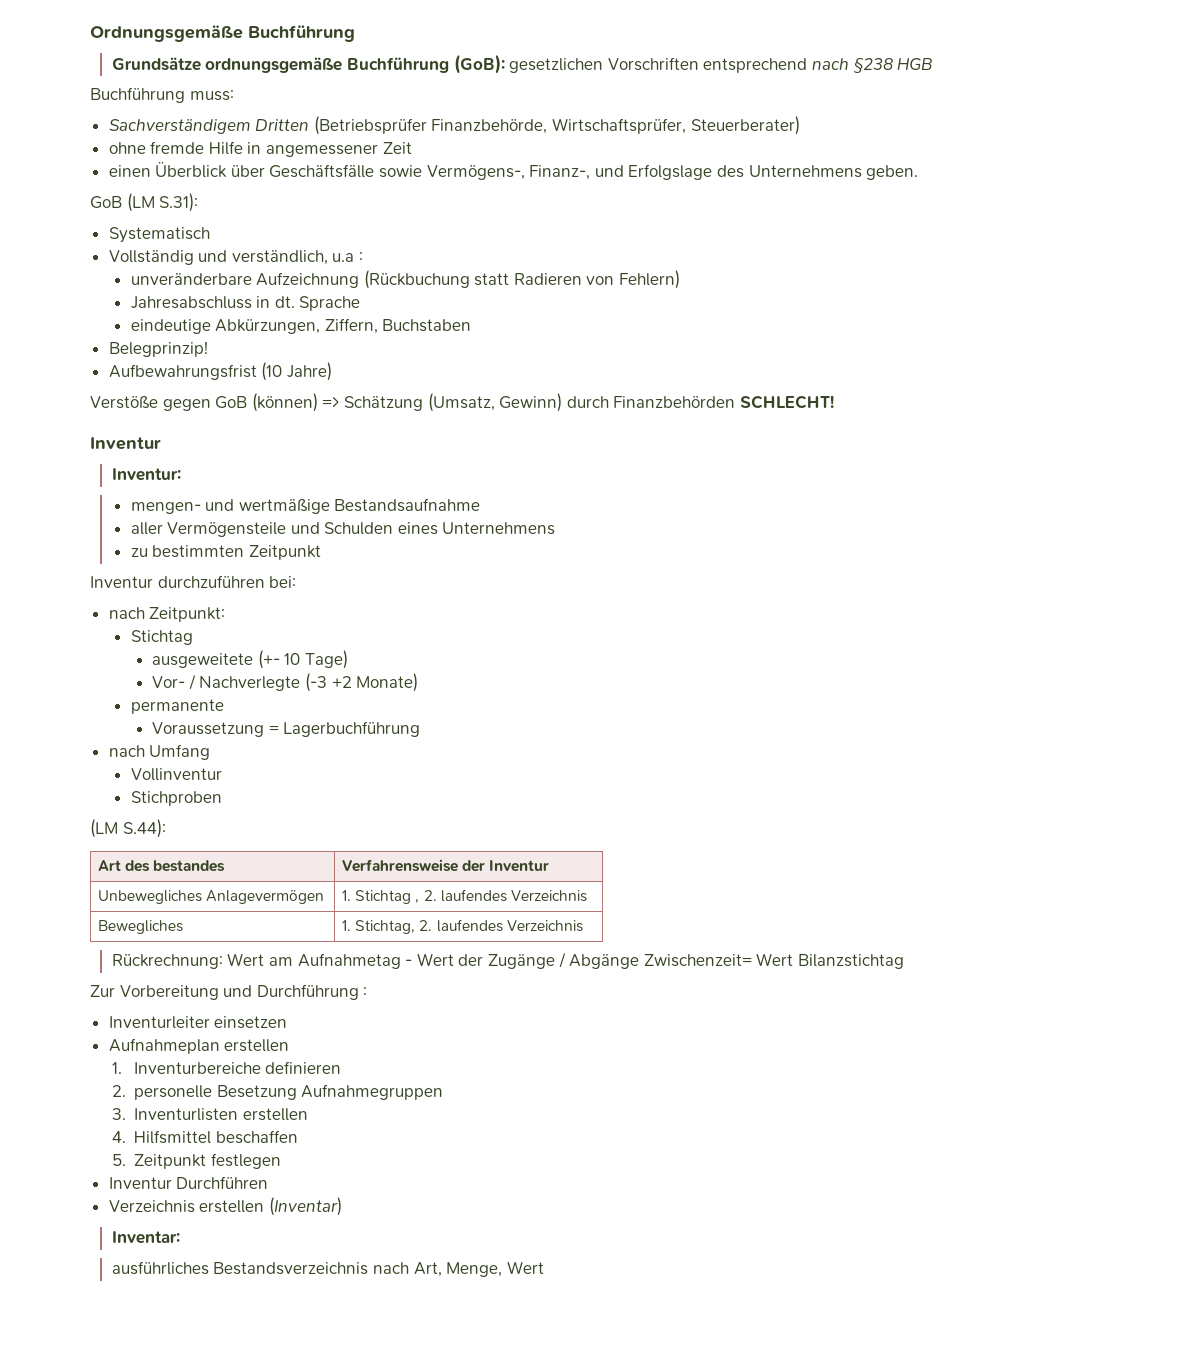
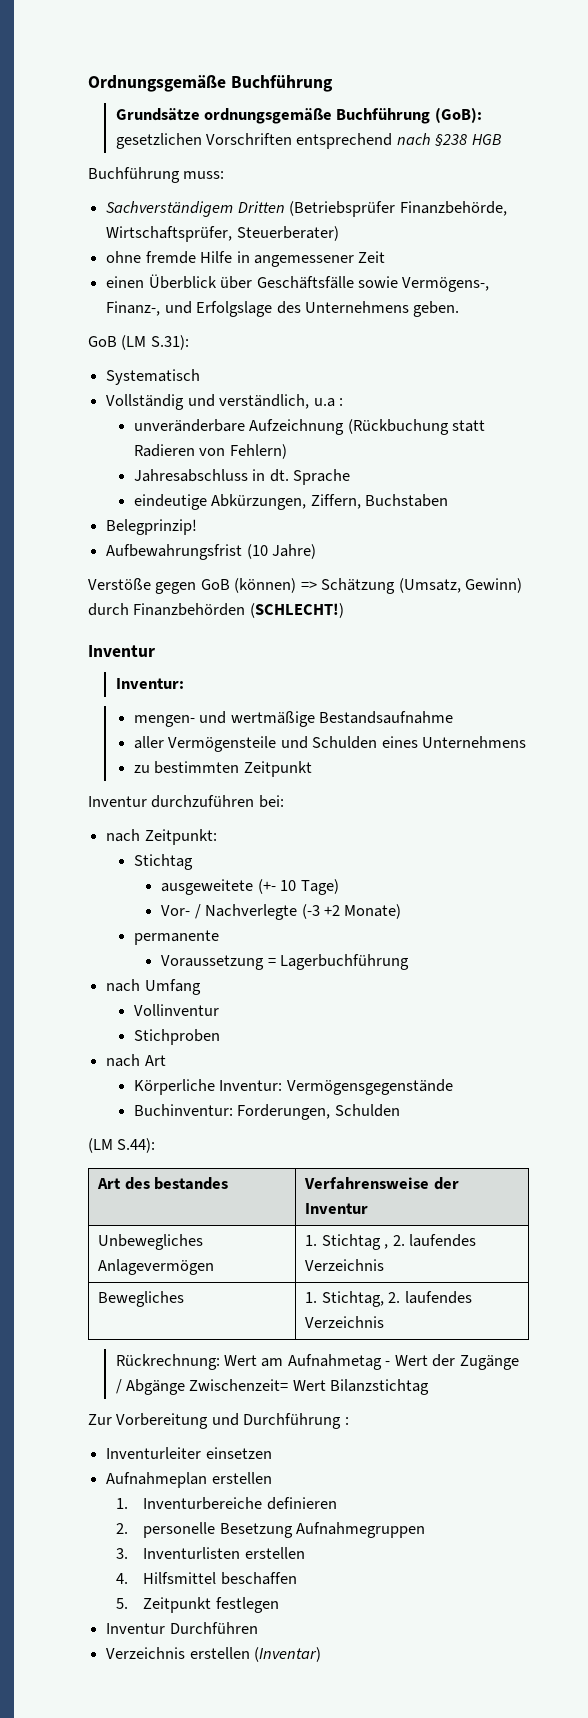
[739,395,834,409] SCHLECHT! -> [249,603,344,618] (SCHLECHT!)
(222, 798) none -> [106,1054,166,1067] [133,1079,453,1095] [133,1104,400,1120] // nach Art // Körperliche Inventur: Vermögensgegenstände // Buchinventur: Forderungen, Schulden
[111,1231,180,1244] [111,1261,544,1277] // Inventar: // ausführliches Bestandsverzeichnis nach Art, Menge, Wert -> (322, 1654) none

